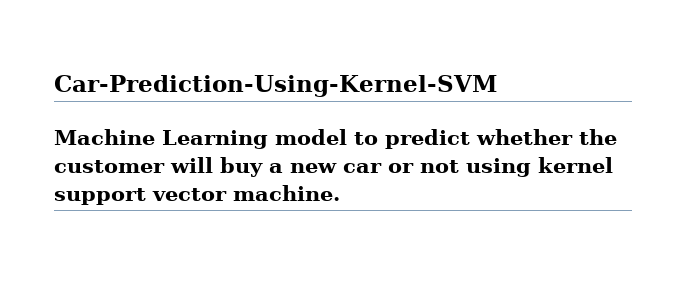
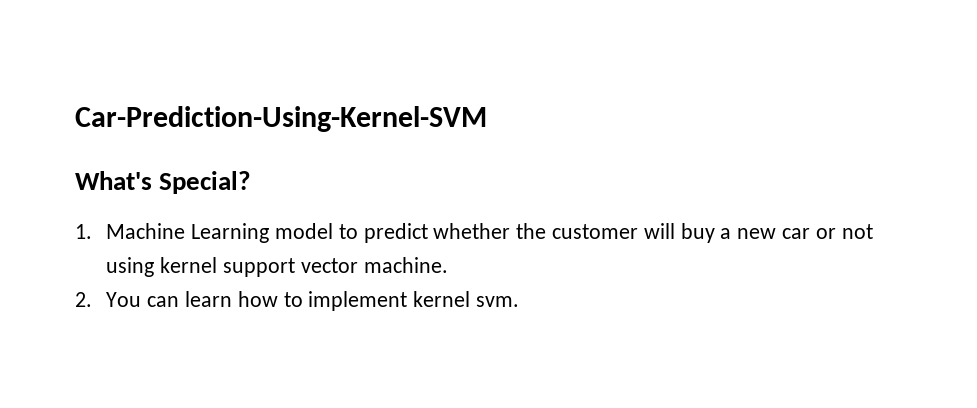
(497, 86) none -> [75,171,252,194] [75,224,92,239] What's Special? // 1.
(340, 193) none -> [75,291,519,311] // 2. You can learn how to implement kernel svm.

